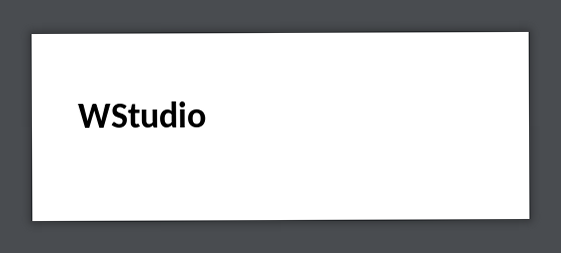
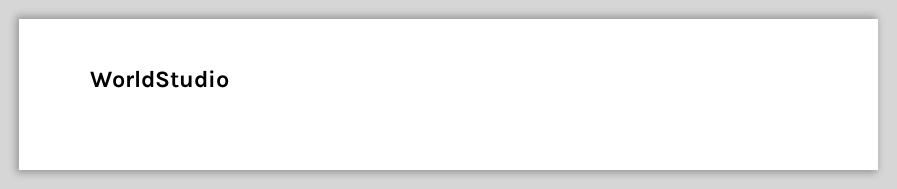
[77,101,207,128] WStudio -> [90,70,229,88] WorldStudio

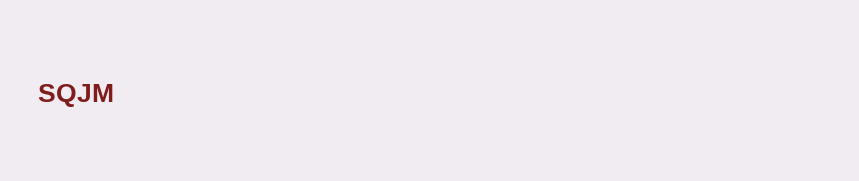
[90,70,229,88] WorldStudio -> [38,84,114,107] SQJM

